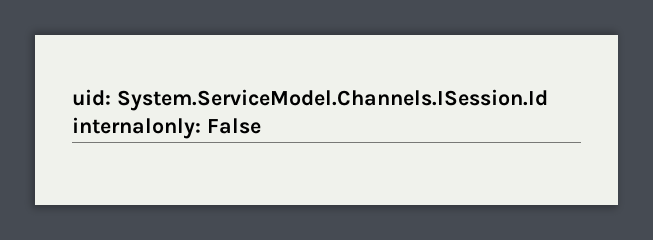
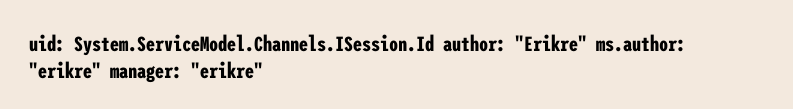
[72,117,261,139] internalonly: False -> [443,34,686,52] [29,61,263,83] author: "Erikre" ms.author: "erikre" manager: "erikre"

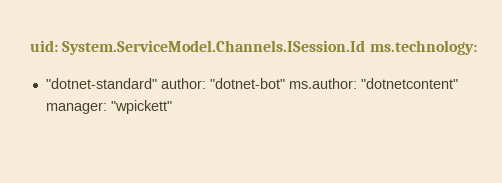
[443,34,686,52] [29,61,263,83] author: "Erikre" ms.author: "erikre" manager: "erikre" -> [369,40,477,55] [45,78,458,89] [45,100,172,114] ms.technology: // "dotnet-standard" author: "dotnet-bot" ms.author: "dotnetcontent" manager: "wpickett"

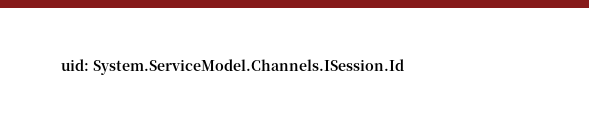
[369,40,477,55] [45,78,458,89] [45,100,172,114] ms.technology: // "dotnet-standard" author: "dotnet-bot" ms.author: "dotnetcontent" manager: "wpickett" -> (404, 67) none

